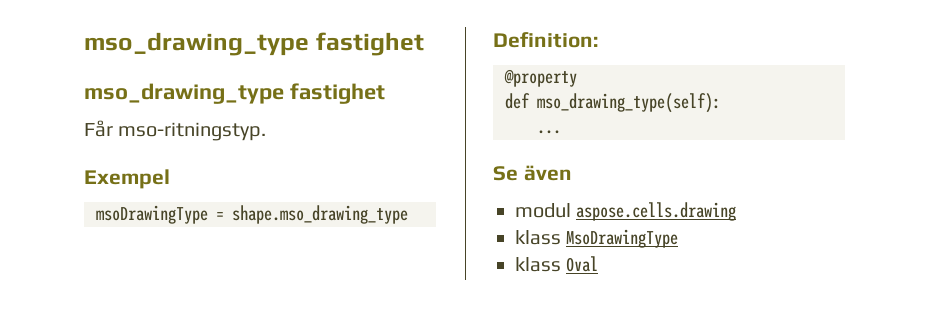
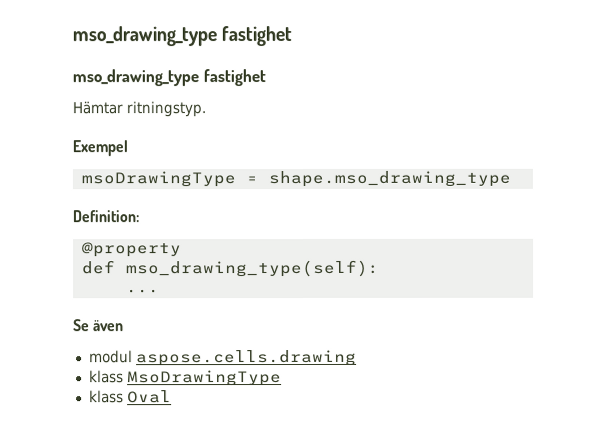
[84,120,267,141] Får mso-ritningstyp. -> [72,101,206,118] Hämtar ritningstyp.

